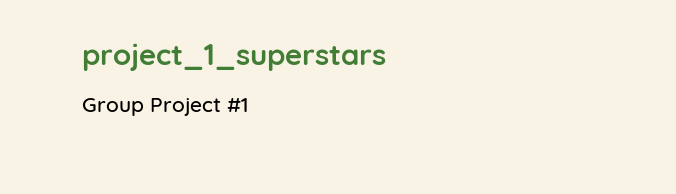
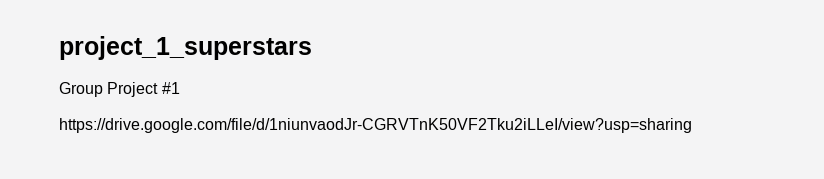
(248, 105) none -> [59,118,692,133] // https://drive.google.com/file/d/1niunvaodJr-CGRVTnK50VF2Tku2iLLeI/view?usp=sharing

